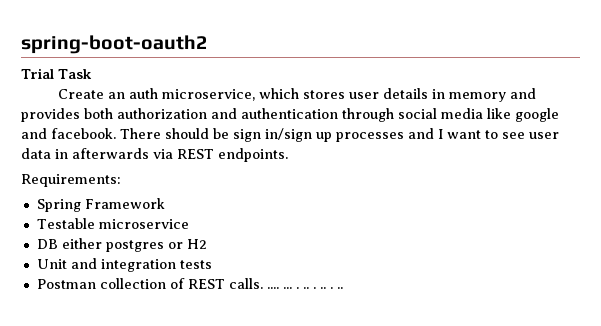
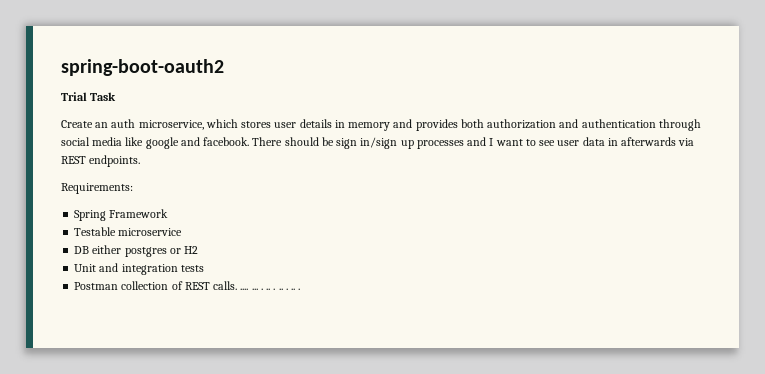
(343, 288) none -> [298,288,301,290] .

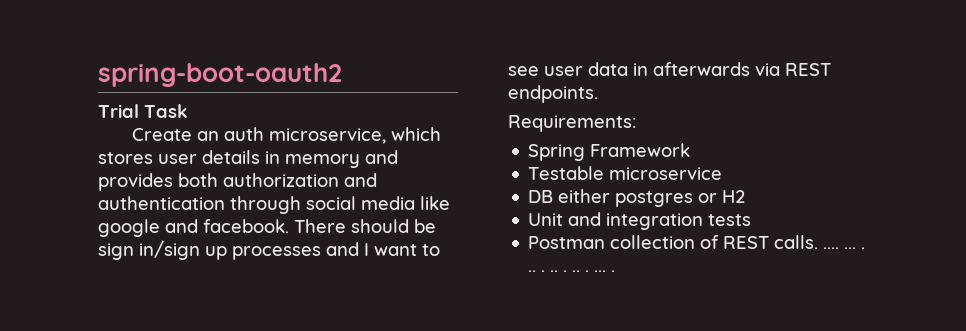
(301, 289) none -> [594,270,616,272] ... .

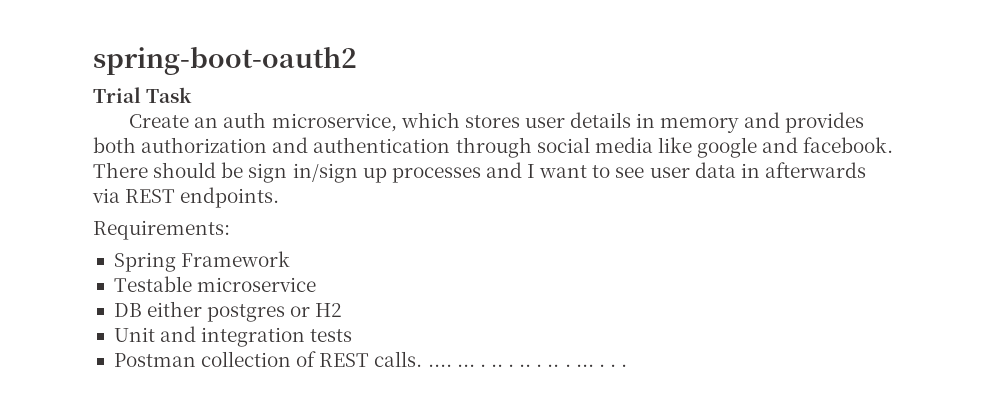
(616, 271) none -> [609,364,628,367] . .

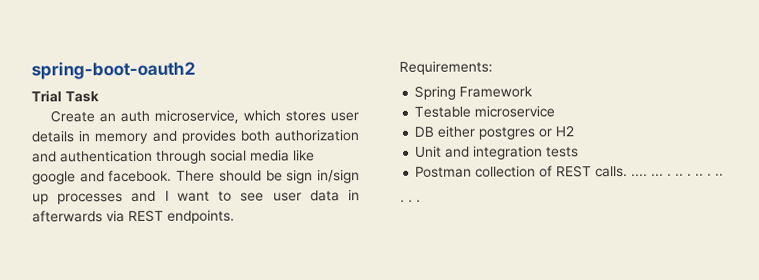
[564,364,594,367] . ... -> (725, 175) //

